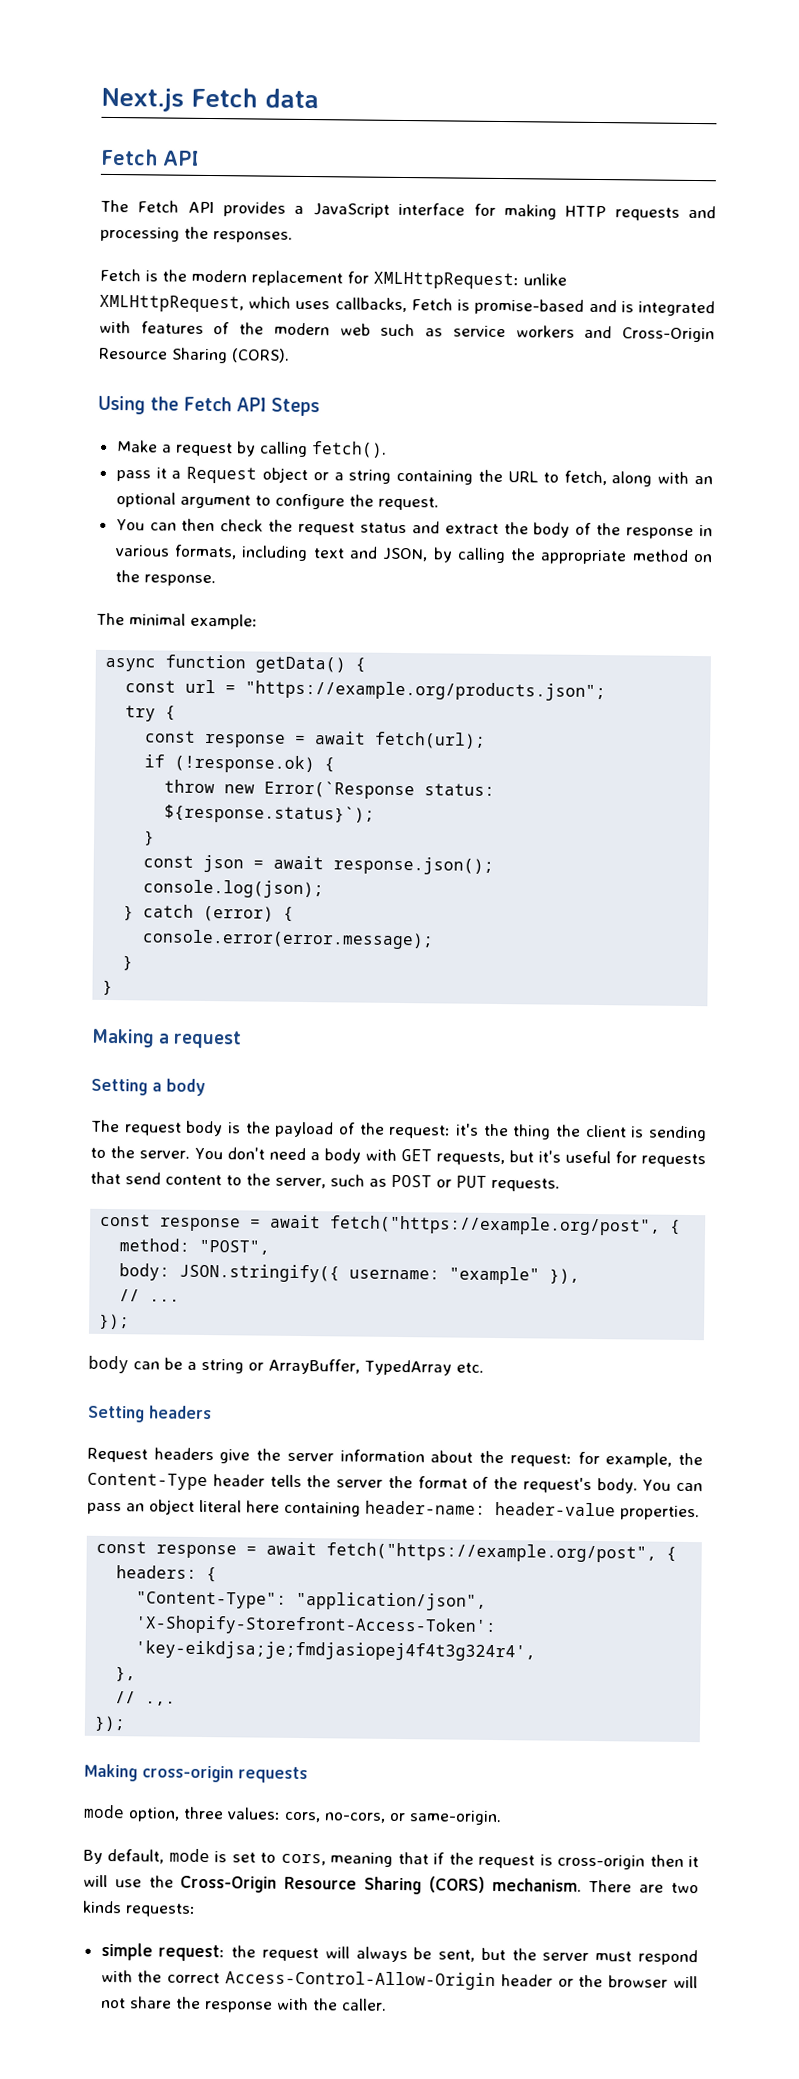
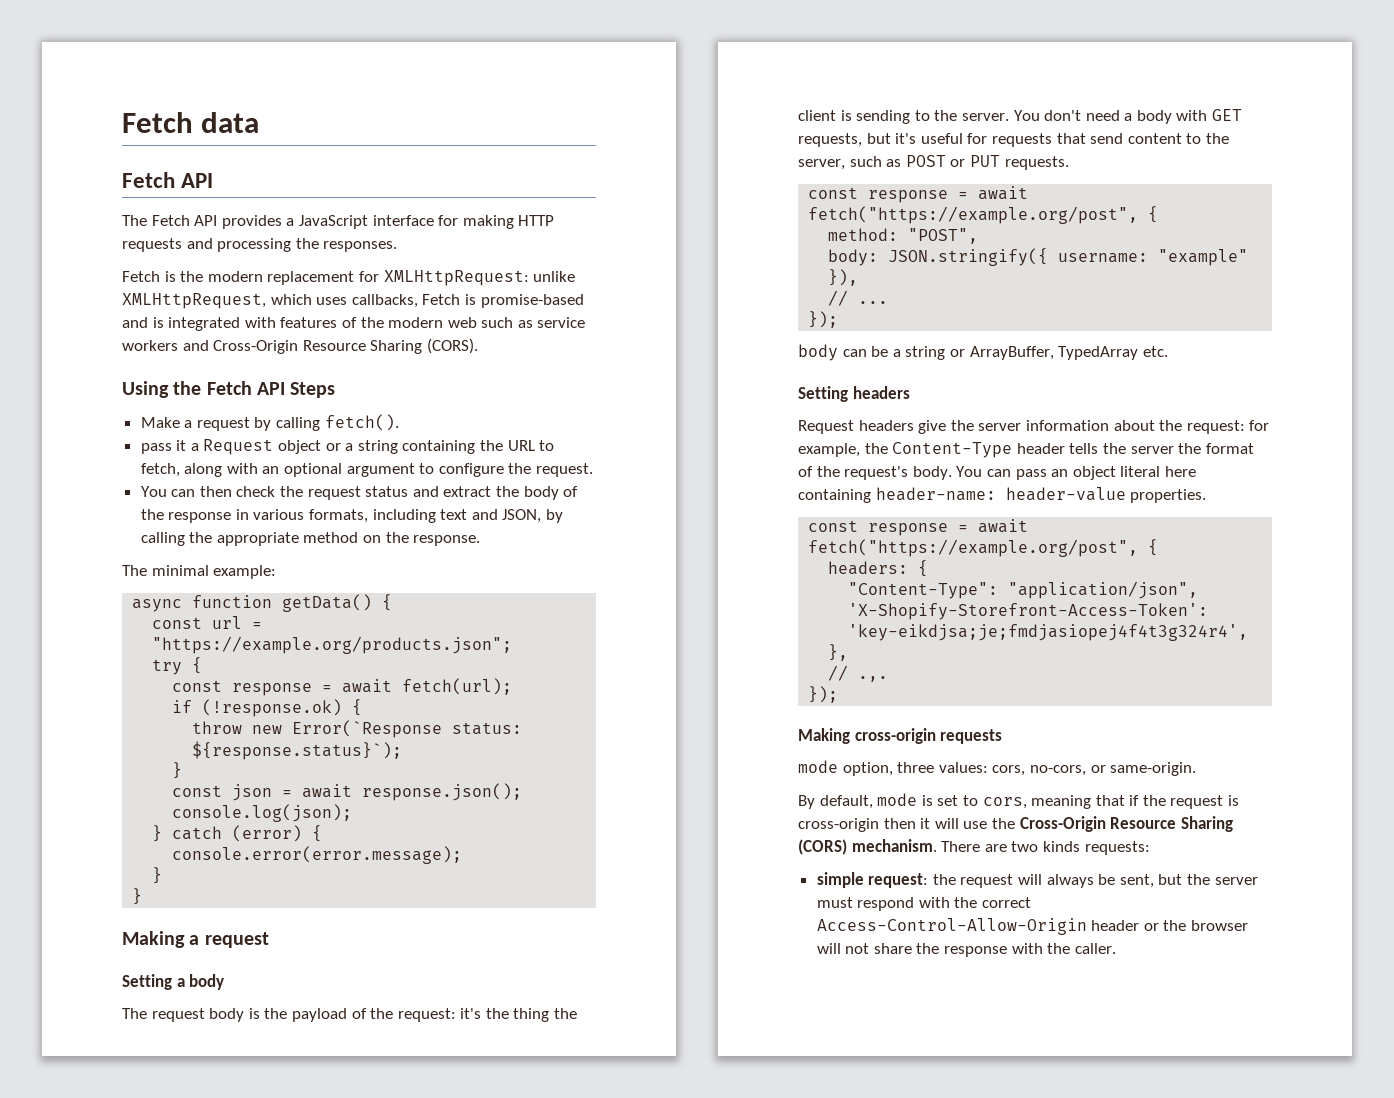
[101,87,184,112] Next.js -> (122, 122) none

